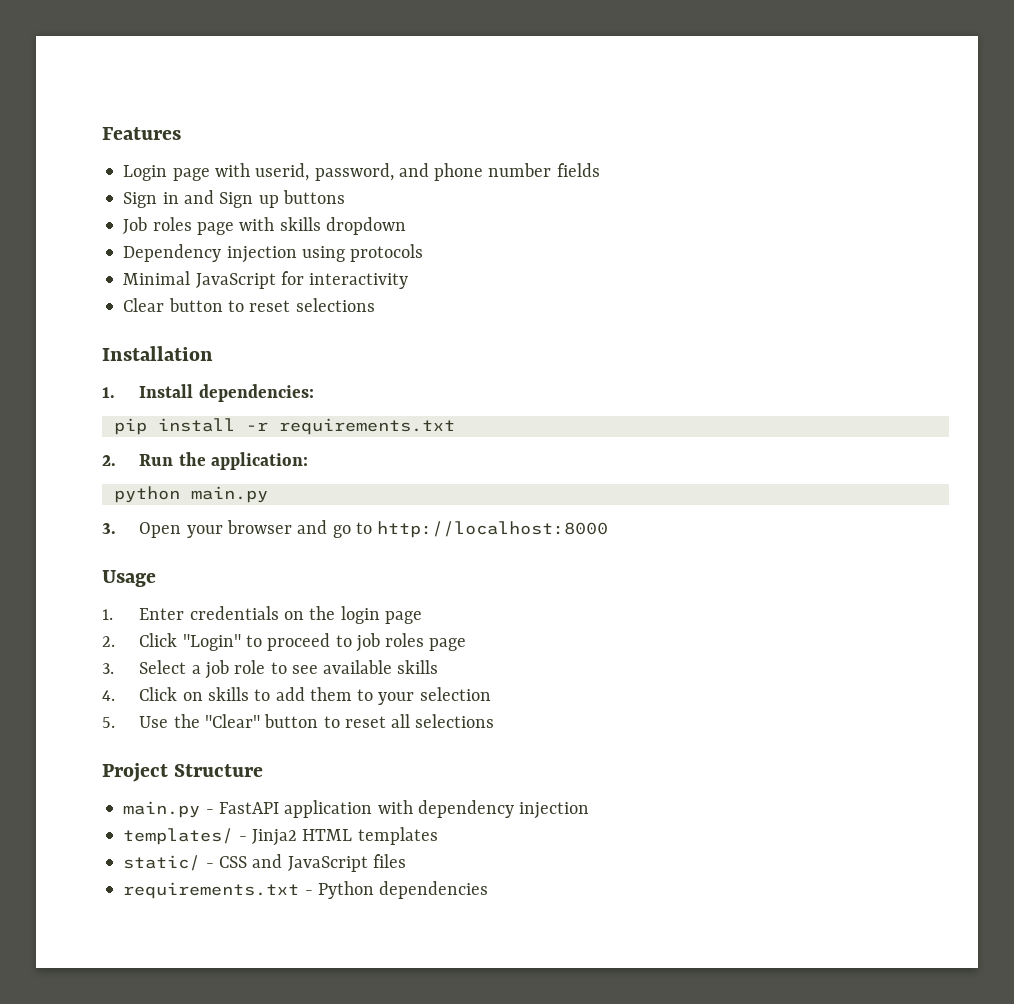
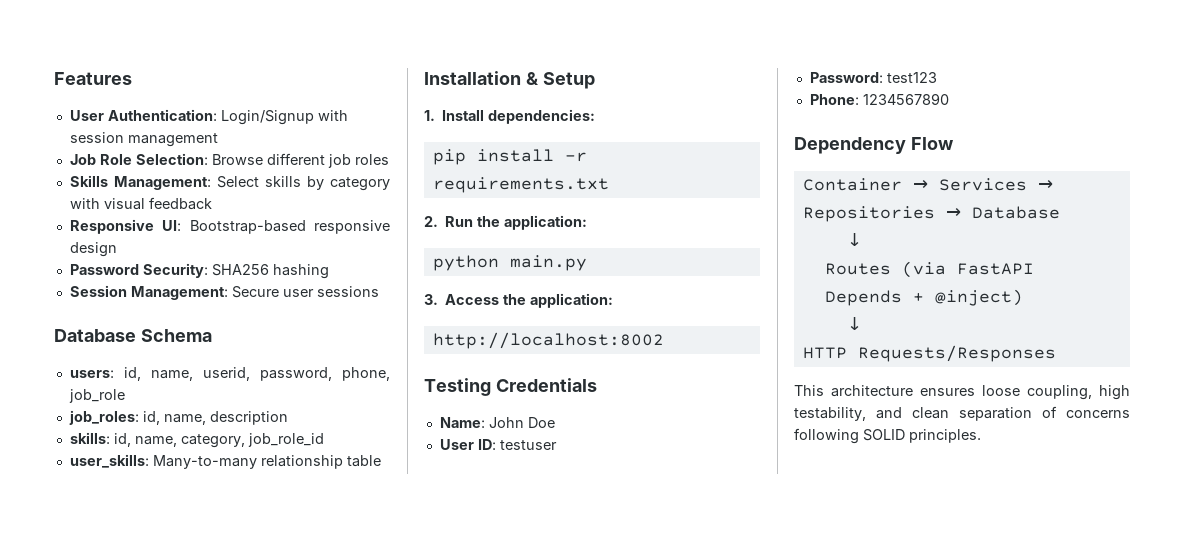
[123,163,600,181] [123,190,345,208] [123,217,406,235] [123,244,424,263] [123,271,409,289] [123,298,375,312] Login page with userid, password, and phone number fields // Sign in and Sign up buttons // Job roles page with skills dropdown // Dependency injection using protocols // Minimal JavaScript for interactivity // Clear button to reset selections -> [69,109,348,125] [69,132,218,147] [69,153,389,168] [69,175,390,191] [69,197,212,210] [69,219,390,234] [69,242,117,257] [69,263,329,279] [69,285,379,300] [54,329,212,342] [69,367,390,381] [68,389,125,403] [68,410,288,425] [69,432,324,448] [69,454,381,469] User Authentication: Login/Signup with session management // Job Role Selection: Browse different job roles // Skills Management: Select skills by category with visual feedback // Responsive UI: Bootstrap-based responsive design // Password Security: SHA256 hashing // Session Management: Secure user sessions // Database Schema // users: id, name, userid, password, phone, job_role // job_roles: id, name, description // skills: id, name, category, job_role_id // user_skills: Many-to-many relationship table
(213, 353) none -> [525,72,595,89] & Setup
[139,520,609,538] [102,570,156,587] [102,606,422,624] [102,633,467,652] [102,660,439,679] [102,687,491,705] [102,714,495,728] [102,763,264,782] [123,800,590,819] [123,827,438,846] [123,854,406,872] [123,881,489,899] Open your browser and go to http://localhost:8000 // Usage // 1. Enter credentials on the login page // 2. Click "Login" to proceed to job roles page // 3. Select a job role to see available skills // 4. Click on skills to add them to your selection // 5. Use the "Clear" button to reset all selections // Project Structure // main.py - FastAPI application with dependency injection // templates/ - Jinja2 HTML templates // static/ - CSS and JavaScript files // requirements.txt - Python dependencies -> [445,293,614,308] [432,332,664,349] [424,378,597,396] [439,417,555,428] [439,439,557,450] [809,72,937,83] [809,93,949,105] [794,137,954,154] [802,178,1053,191] [802,206,1060,222] [846,233,862,246] [824,261,1034,278] [824,289,1023,306] [846,317,862,330] [802,345,1056,362] [794,385,1130,400] [794,406,1130,421] [794,428,981,444] Access the application: // http://localhost:8002 // Testing Credentials // Name: John Doe // User ID: testuser // Password: test123 // Phone: 1234567890 // Dependency Flow // Container → Services → Repositories → Database // ↓ // Routes (via FastAPI Depends + @inject) // ↓ // HTTP Requests/Responses // This architecture ensures loose coupling, high testability, and clean separation of concerns following SOLID principles.

